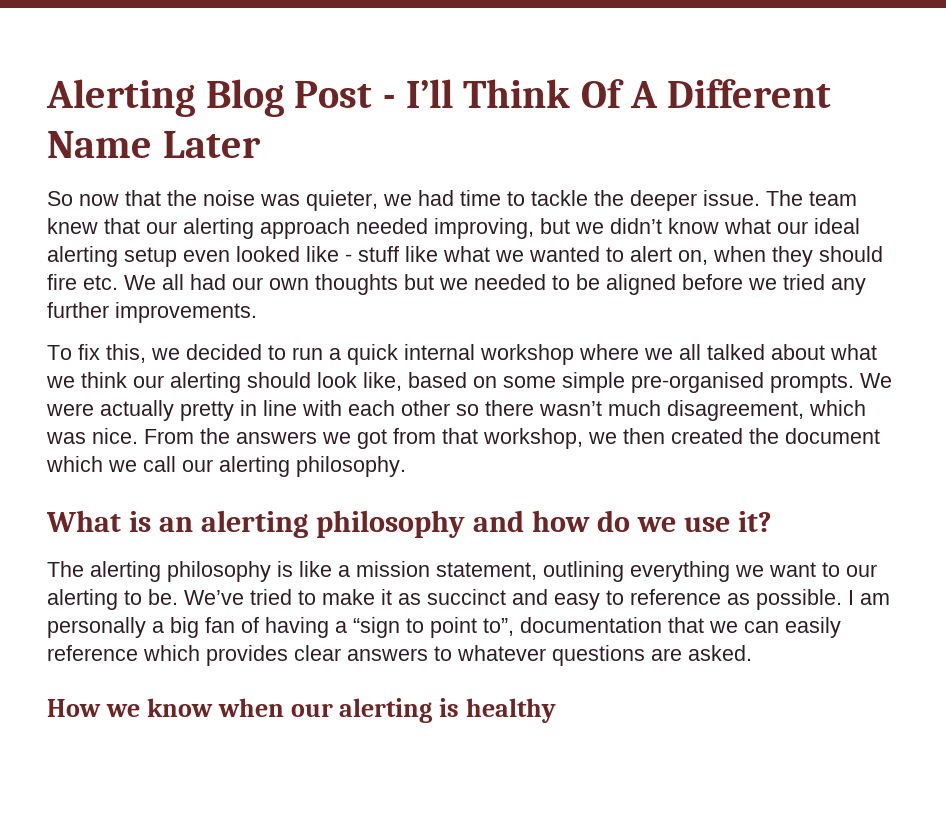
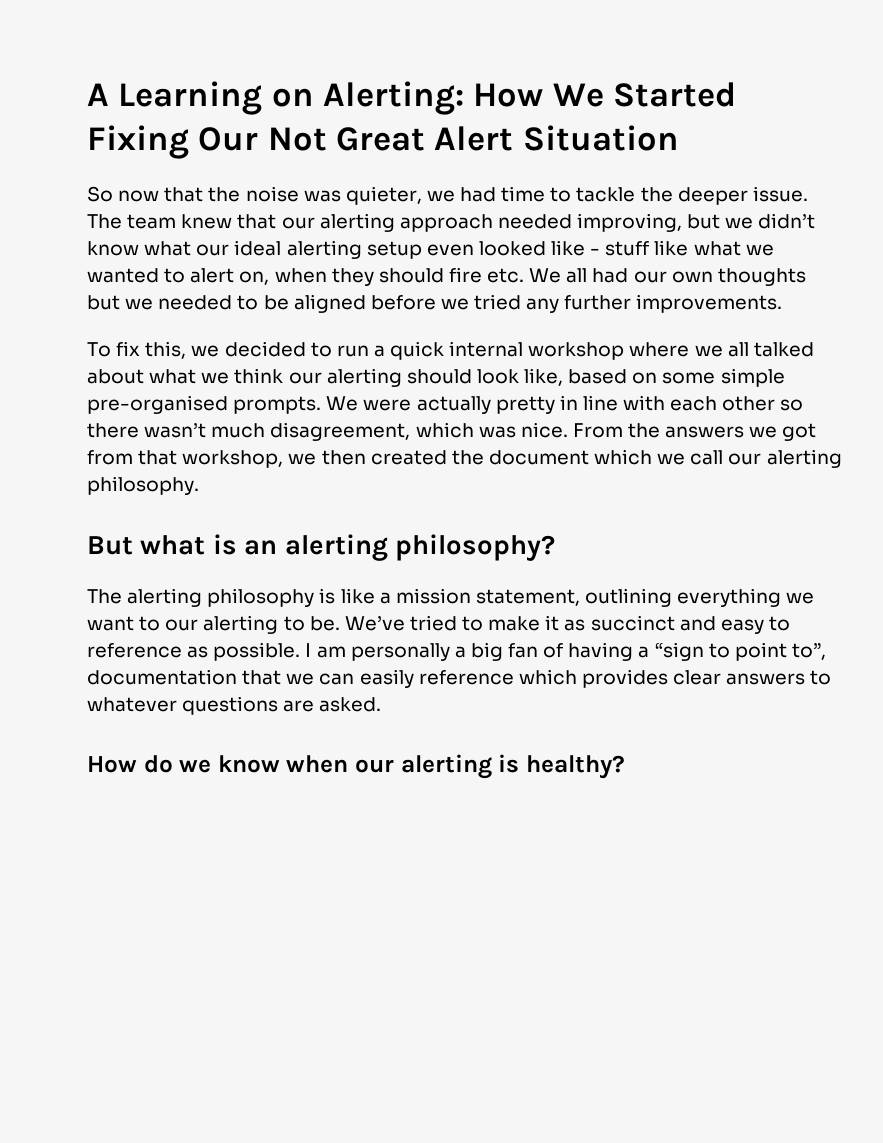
[46,79,832,117] [47,131,261,158] Alerting Blog Post - I’ll Think Of A Different Name Later -> [87,81,736,115] [87,125,679,159] A Learning on Alerting: How We Started Fixing Our Not Great Alert Situation
[46,510,121,532] What -> [87,535,206,555] But what
[315,510,772,538] philosophy and how do we use it? -> [395,534,556,561] philosophy?
(101, 708) none -> [143,755,173,773] do
[466,698,557,723] healthy -> [525,755,625,779] healthy?

